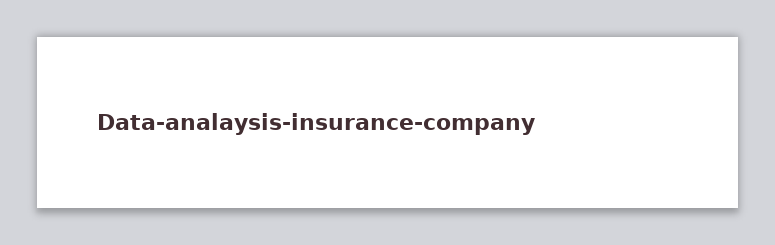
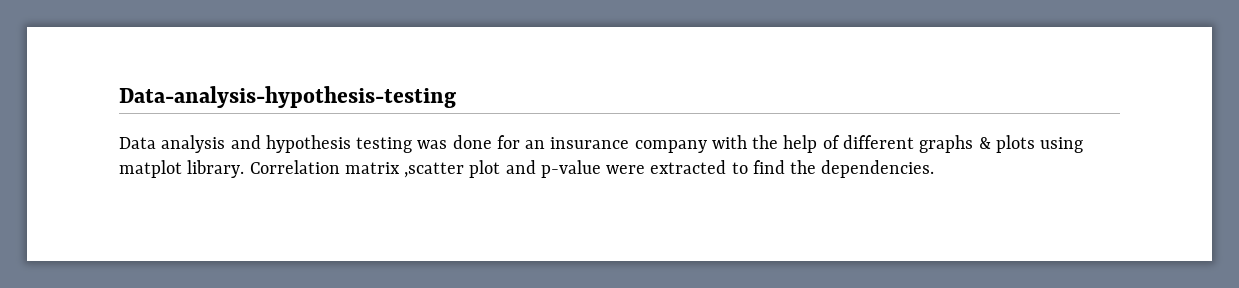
[97,113,535,135] Data-analaysis-insurance-company -> [119,86,456,108] [119,135,1084,153] [119,160,935,178] Data-analysis-hypothesis-testing // Data analysis and hypothesis testing was done for an insurance company with the help of different graphs & plots using matplot library. Correlation matrix ,scatter plot and p-value were extracted to find the dependencies.

